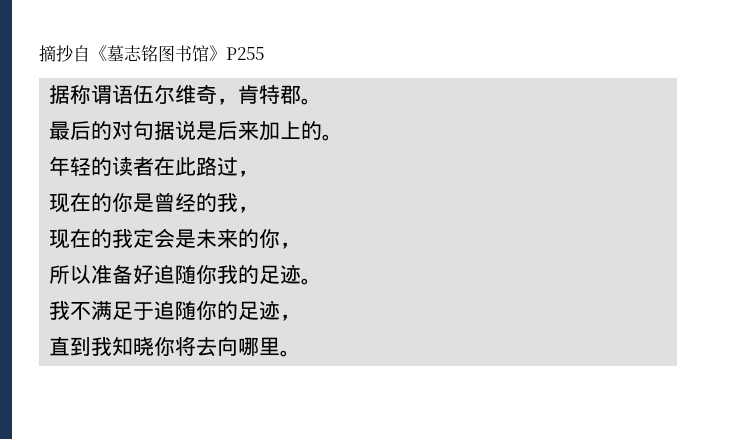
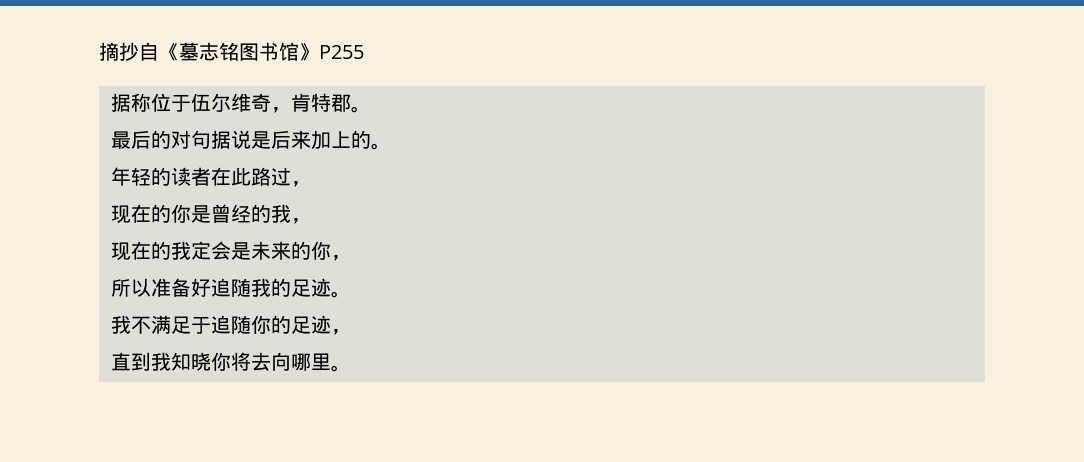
[91,85,134,104] 谓语 -> [150,93,191,112] 位于
[196,265,218,284] 你 -> (251, 287) none

